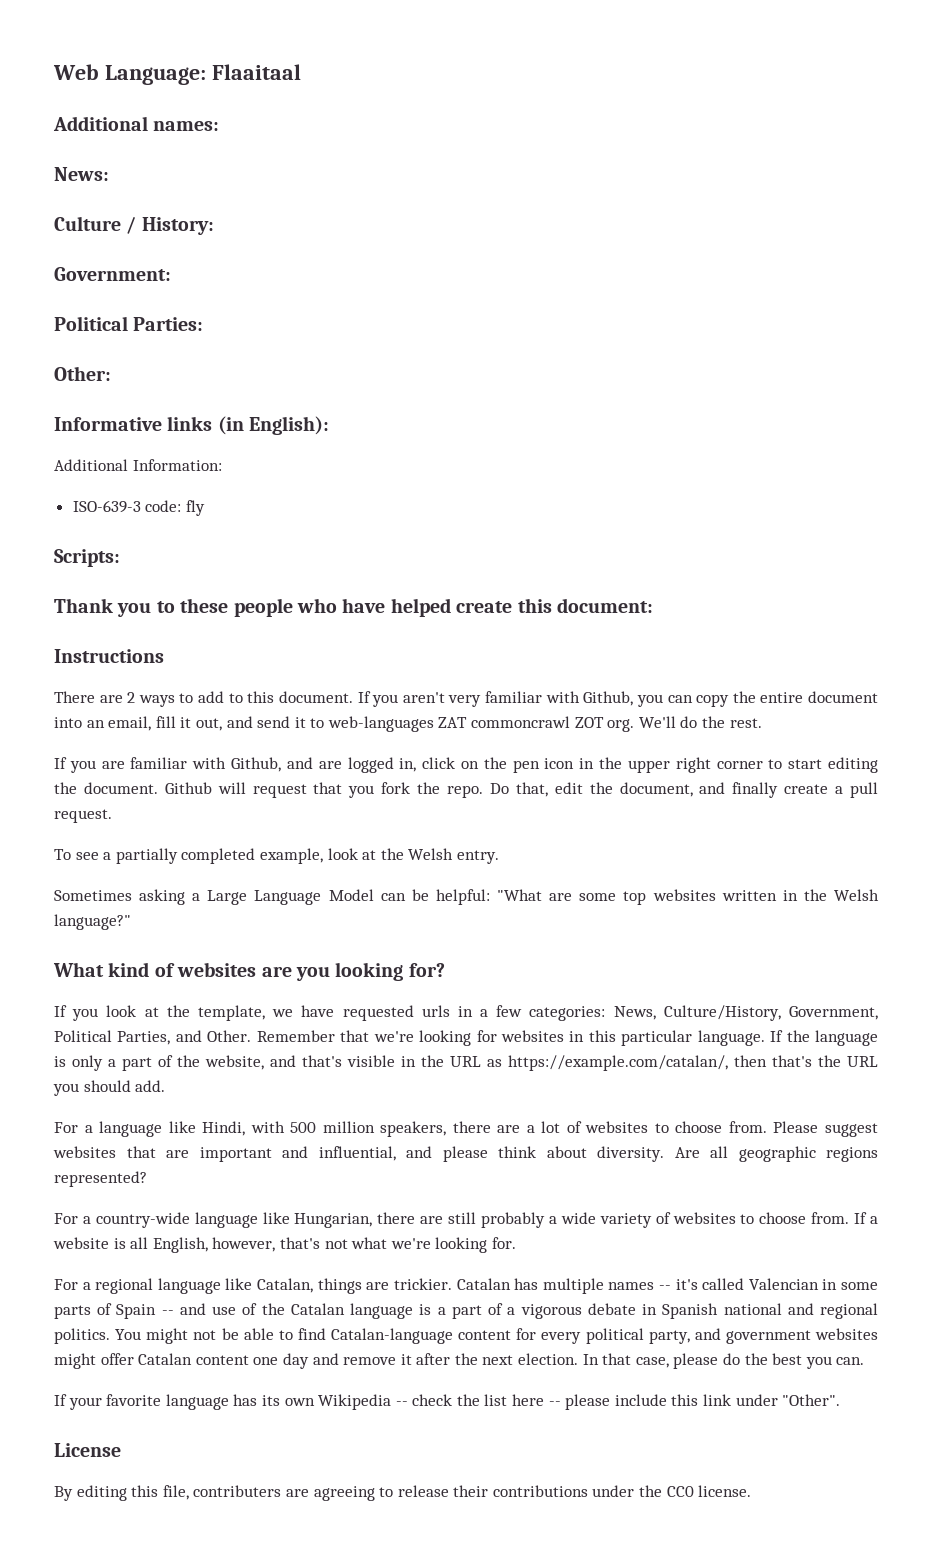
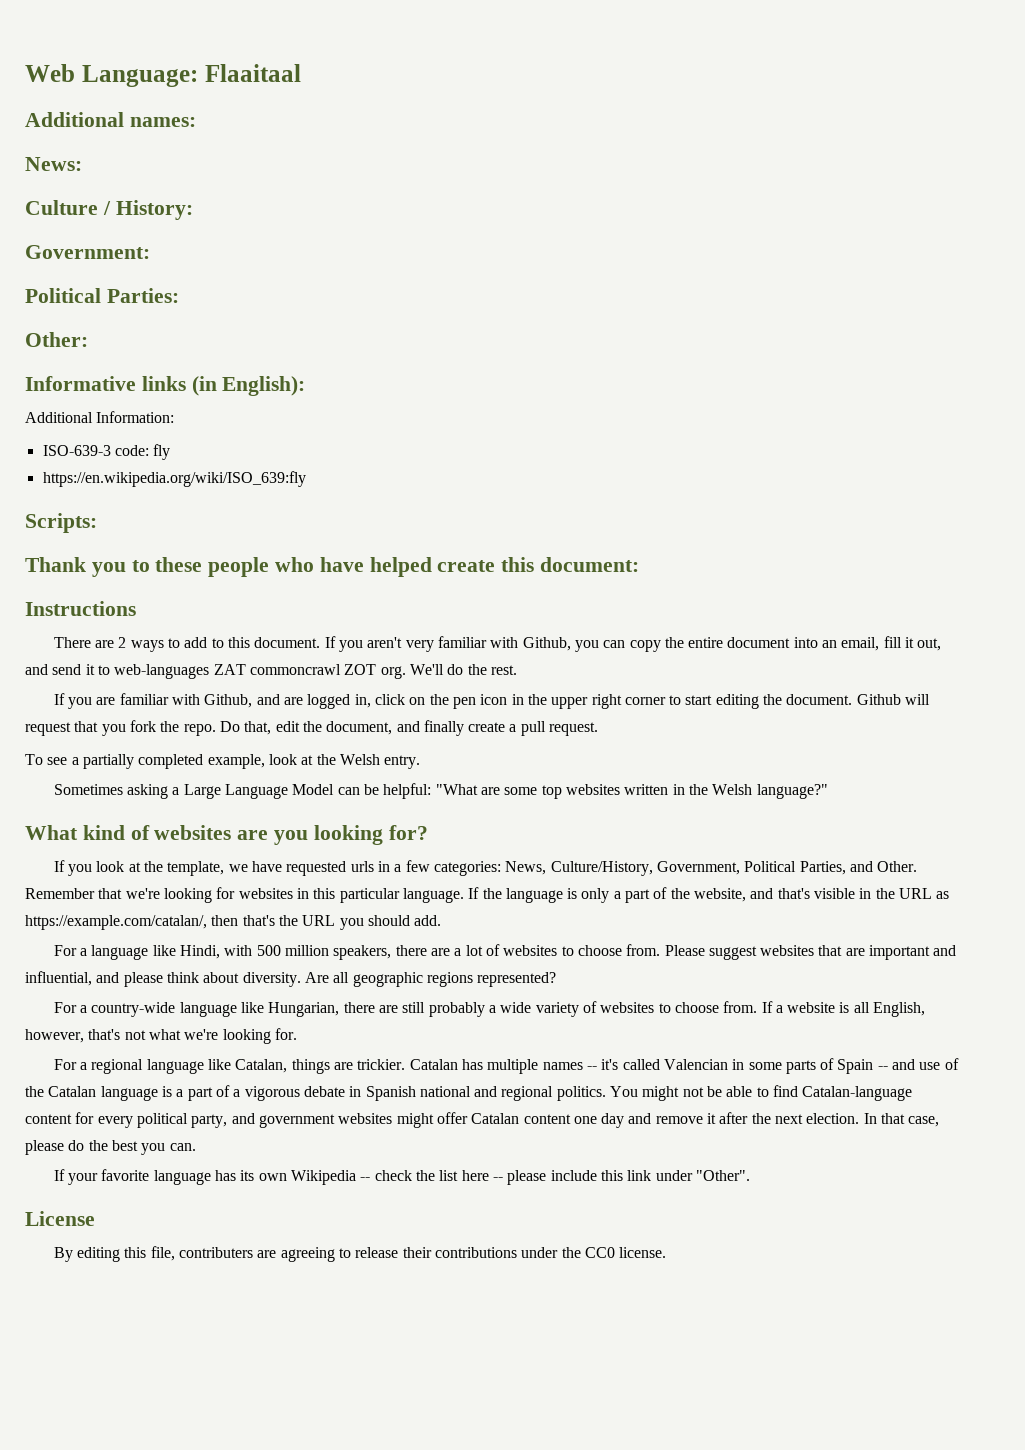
(205, 508) none -> [42,471,306,487] // https://en.wikipedia.org/wiki/ISO_639:fly

